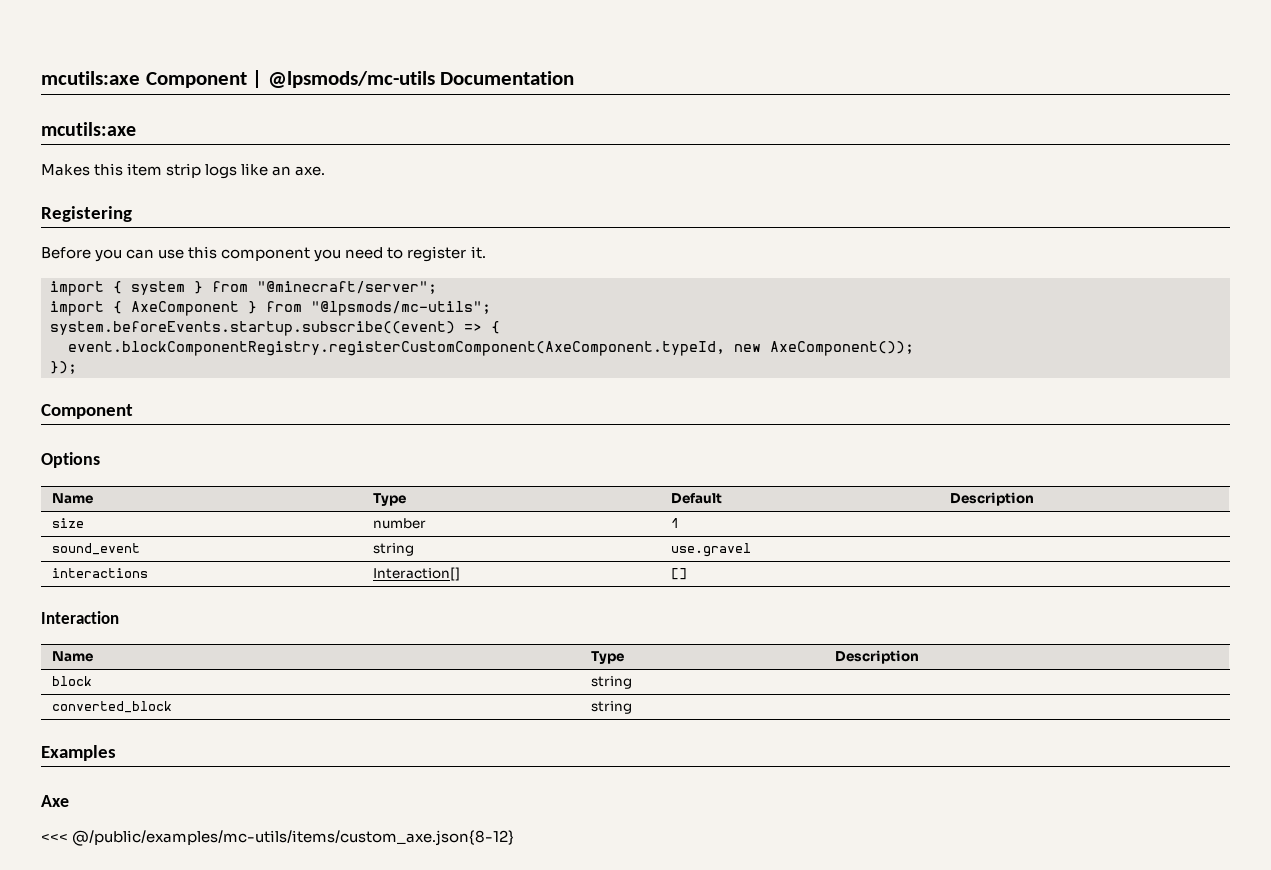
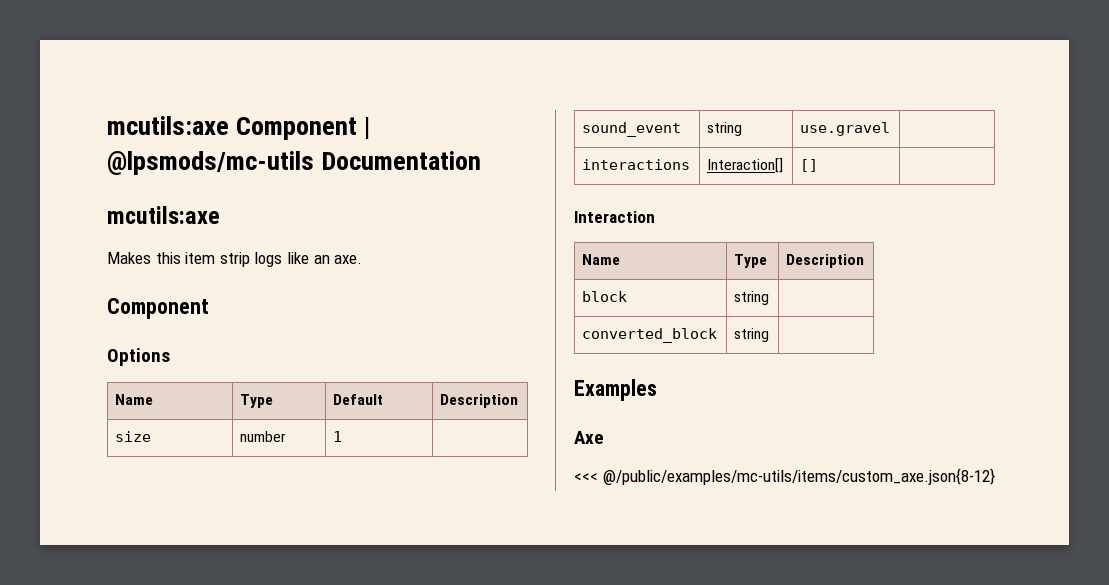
[41,206,132,222] [41,246,486,262] [50,281,437,296] [50,301,491,316] [50,321,500,336] [68,341,914,356] [50,361,77,374] // Registering // Before you can use this component you need to register it. // import { system } from "@minecraft/server"; // import { AxeComponent } from "@lpsmods/mc-utils"; // system.beforeEvents.startup.subscribe((event) => { // event.blockComponentRegistry.registerCustomComponent(AxeComponent.typeId, new AxeComponent()); // }); -> (363, 259) none

